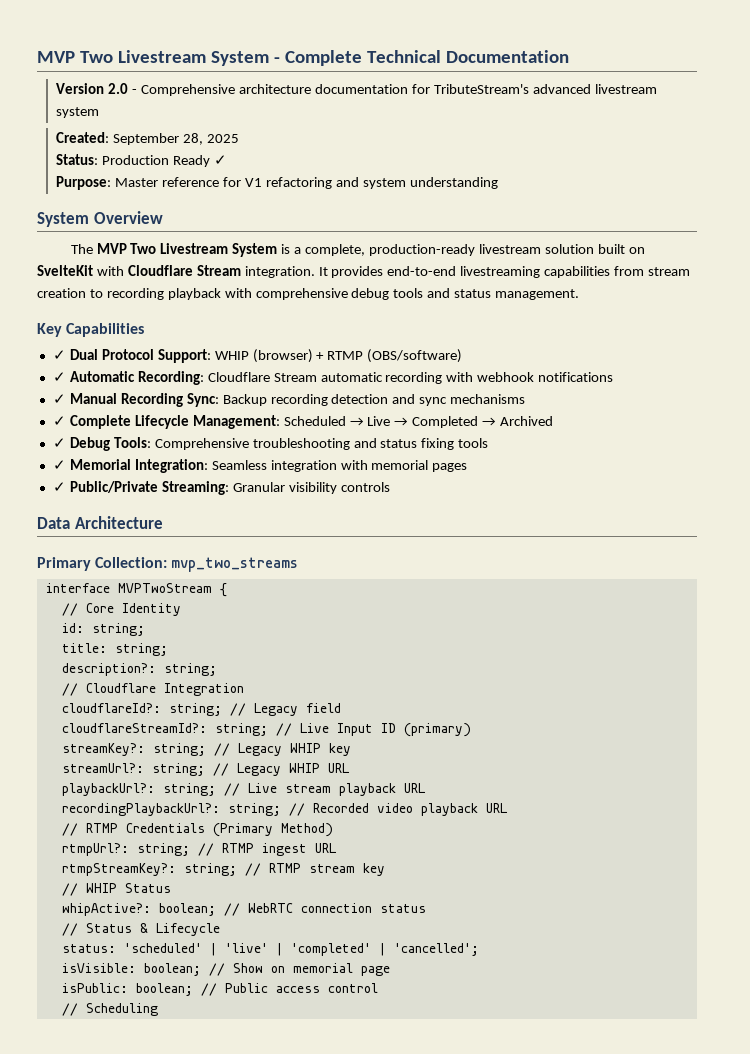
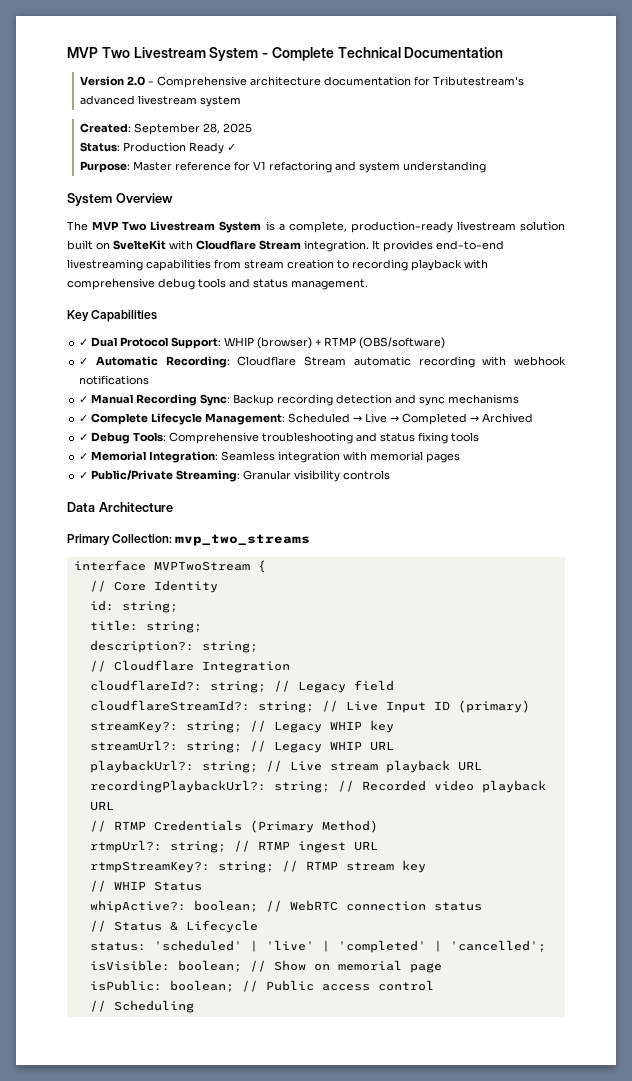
[433,84,529,94] TributeStream's -> [432,76,524,86] Tributestream's

